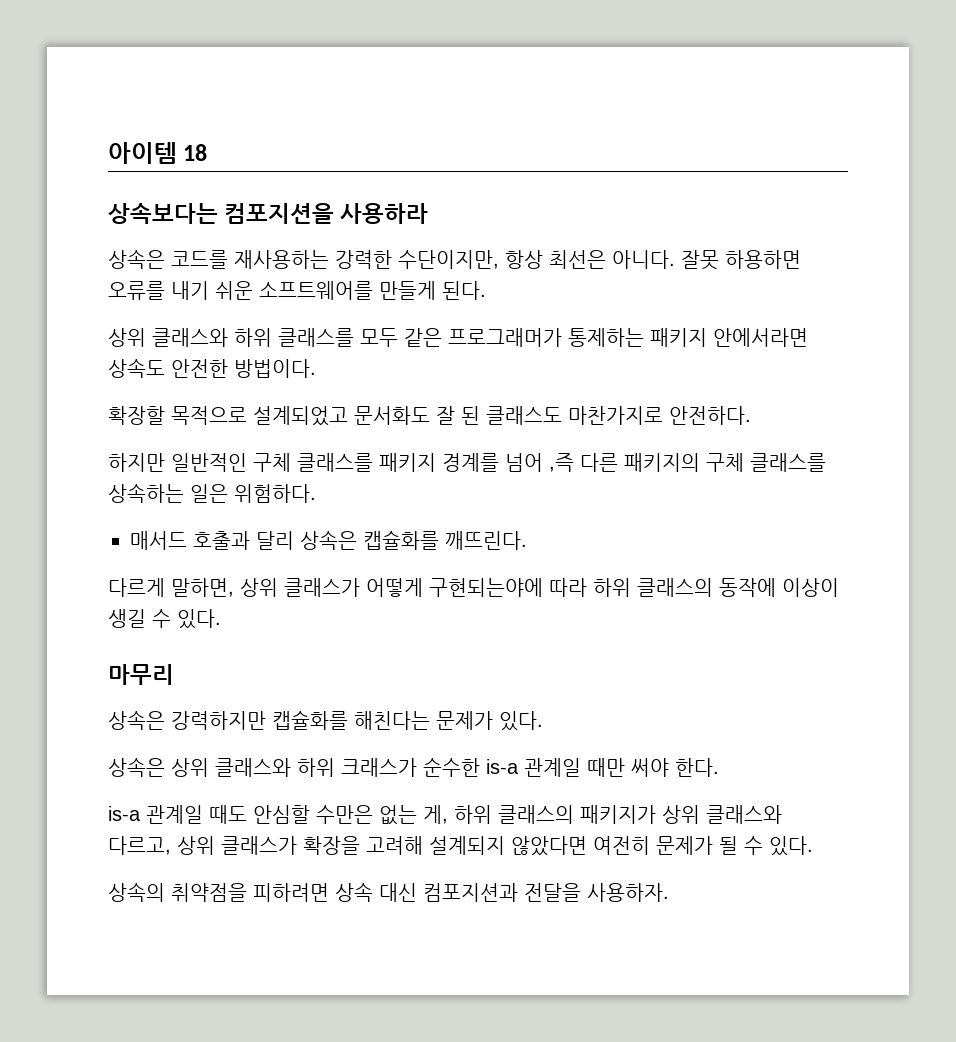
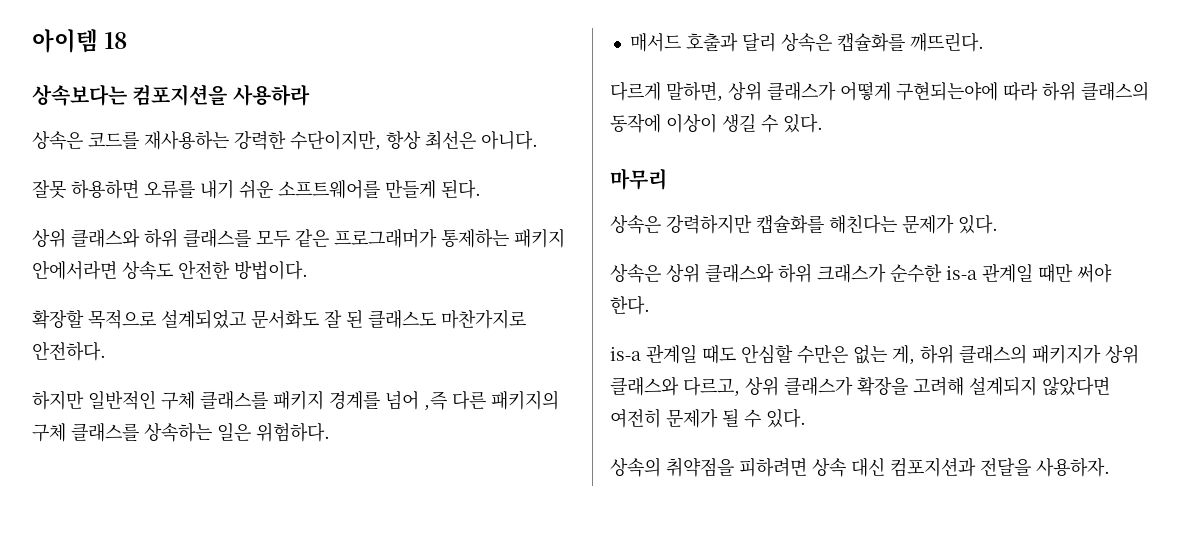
(675, 259) none -> (538, 140) //

